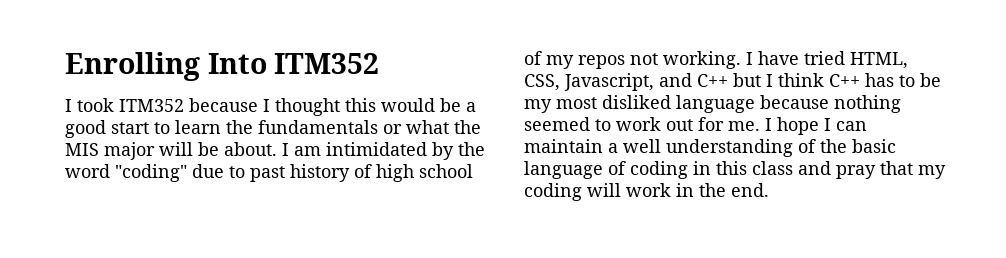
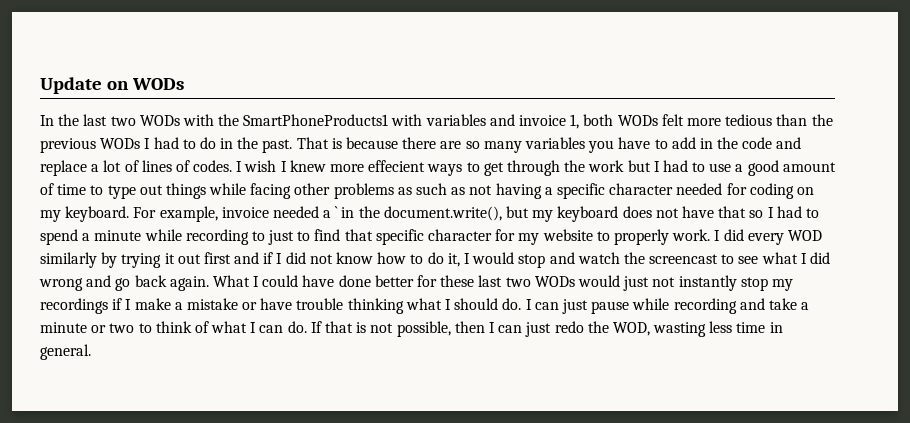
[65,52,380,81] [65,98,476,116] [65,120,481,138] [65,142,485,160] [65,164,473,182] [524,51,908,69] [524,73,941,91] [524,95,901,113] [524,117,867,135] [524,139,896,157] [524,161,946,179] [524,183,769,201] Enrolling Into ITM352 // I took ITM352 because I thought this would be a good start to learn the fundamentals or what the MIS major will be about. I am intimidated by the word "coding" due to past history of high school of my repos not working. I have tried HTML, CSS, Javascript, and C++ but I think C++ has to be my most disliked language because nothing seemed to work out for me. I hope I can maintain a well understanding of the basic language of coding in this class and pray that my coding will work in the end. -> [40,77,185,94] [40,114,833,129] [40,137,802,153] [40,160,836,176] [40,183,814,199] [40,206,819,222] [40,229,822,245] [40,252,830,268] [39,275,793,291] [40,298,810,314] [40,321,783,337] [40,344,91,360] Update on WODs // In the last two WODs with the SmartPhoneProducts1 with variables and invoice 1, both WODs felt more tedious than the previous WODs I had to do in the past. That is because there are so many variables you have to add in the code and replace a lot of lines of codes. I wish I knew more effecient ways to get through the work but I had to use a good amount of time to type out things while facing other problems as such as not having a specific character needed for coding on my keyboard. For example, invoice needed a ` in the document.write(), but my keyboard does not have that so I had to spend a minute while recording to just to find that specific character for my website to properly work. I did every WOD similarly by trying it out first and if I did not know how to do it, I would stop and watch the screencast to see what I did wrong and go back again. What I could have done better for these last two WODs would just not instantly stop my recordings if I make a mistake or have trouble thinking what I should do. I can just pause while recording and take a minute or two to think of what I can do. If that is not possible, then I can just redo the WOD, wasting less time in general.

